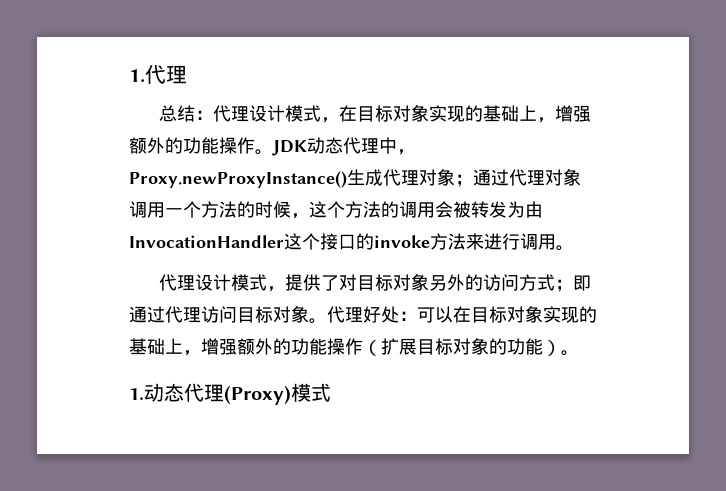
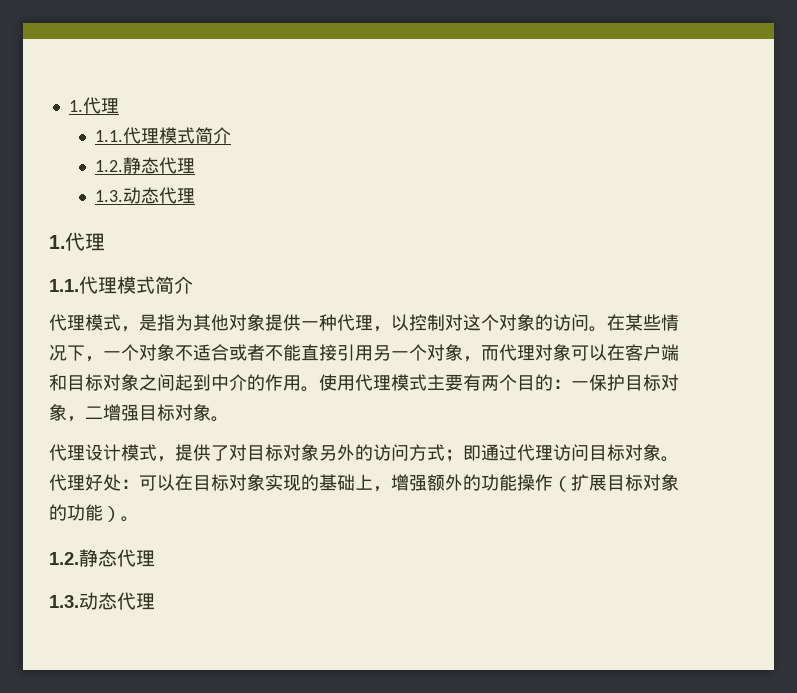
[129,65,187,84] [159,105,592,123] [129,137,415,156] [129,169,581,188] [129,201,543,219] [129,233,556,250] 1.代理 // 总结：代理设计模式，在目标对象实现的基础上，增强额外的功能操作。JDK动态代理中，Proxy.newProxyInstance()生成代理对象；通过代理对象调用一个方法的时候，这个方法的调用会被转发为由InvocationHandler这个接口的invoke方法来进行调用 -> [68,97,119,114] [95,127,232,144] [95,157,196,174] [95,187,196,204] [49,232,105,251] [49,276,193,294] [49,314,679,332] [49,344,679,362] [49,374,679,392] [49,404,211,422] 1.代理 // 1.1.代理模式简介 // 1.2.静态代理 // 1.3.动态代理 // 1.代理 // 1.1.代理模式简介 // 代理模式，是指为其他对象提供一种代理，以控制对这个对象的访问。在某些情况下，一个对象不适合或者不能直接引用另一个对象，而代理对象可以在客户端和目标对象之间起到中介的作用。使用代理模式主要有两个目的：一保护目标对象，二增强目标对象
[129,383,331,405] 1.动态代理(Proxy)模式 -> [49,549,155,567] [49,592,155,610] 1.2.静态代理 // 1.3.动态代理

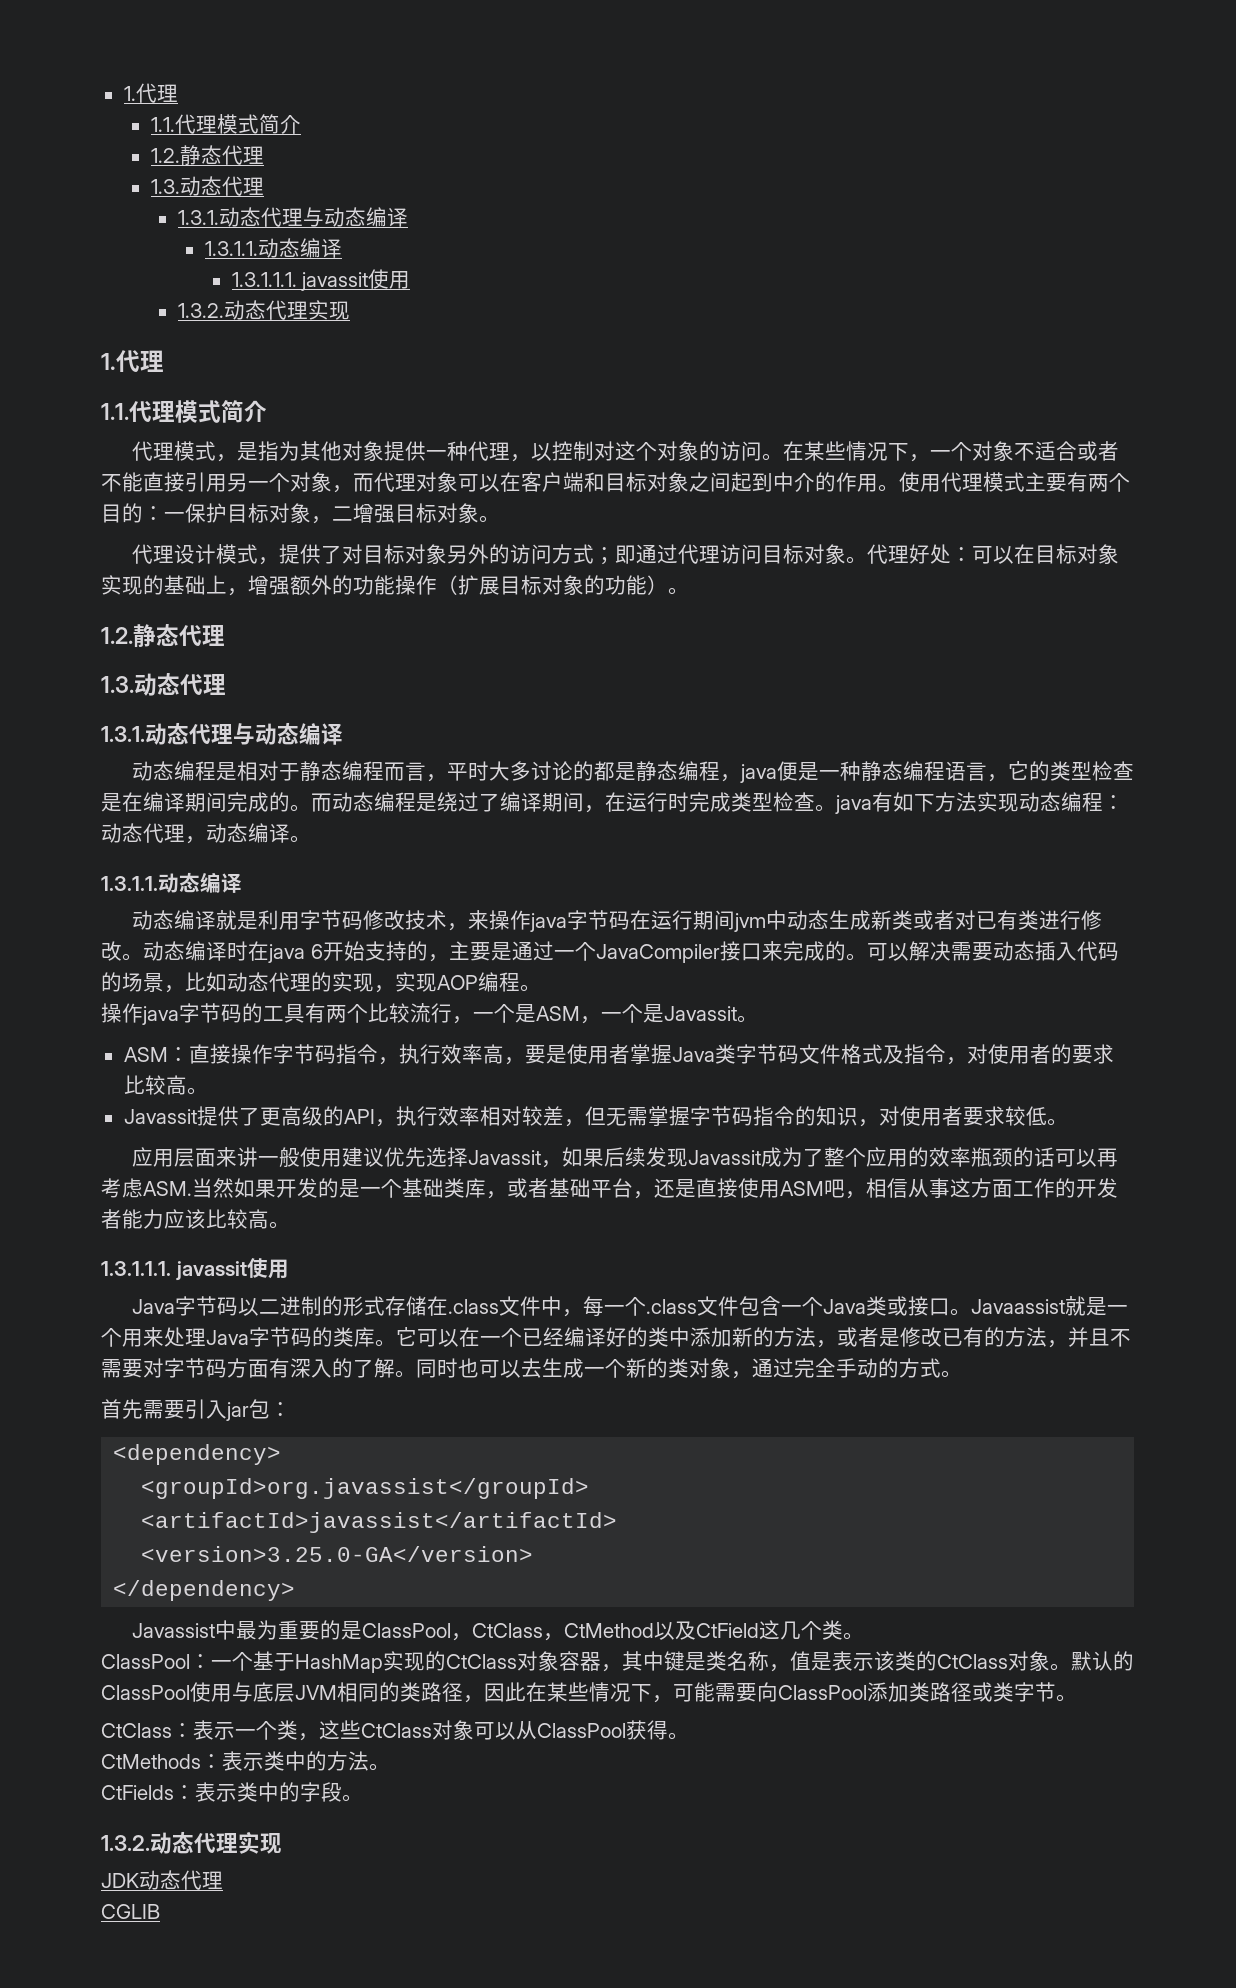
(196, 196) none -> [177,207,408,227] [204,238,342,258] [231,269,411,291] [177,300,350,320] // 1.3.1.动态代理与动态编译 // 1.3.1.1.动态编译 // 1.3.1.1.1. javassit使用 // 1.3.2.动态代理实现
(155, 601) none -> [101,722,343,745] [131,761,1134,783] [101,792,1124,814] [101,823,311,844] [101,872,242,893] [131,910,1102,932] [101,941,1119,963] [101,972,541,993] [101,1003,758,1025] [123,1044,1114,1065] [123,1075,208,1095] [123,1106,1068,1127] [131,1147,1118,1168] [101,1178,1118,1199] [101,1209,290,1229] [101,1258,289,1281] [131,1296,1128,1317] [101,1327,1131,1348] [101,1358,962,1379] [101,1399,291,1421] [113,1444,282,1465] [141,1478,590,1499] [141,1512,618,1533] [141,1546,534,1562] [113,1580,296,1601] [131,1620,864,1641] [101,1651,1134,1673] [101,1682,1077,1703] [101,1720,689,1741] [101,1751,390,1771] [101,1782,363,1802] [101,1831,282,1854] [101,1870,223,1890] [101,1904,160,1919] // 1.3.1.动态代理与动态编译 // 动态编程是相对于静态编程而言，平时大多讨论的都是静态编程，java便是一种静态编程语言，它的类型检查是在编译期间完成的。而动态编程是绕过了编译期间，在运行时完成类型检查。java有如下方法实现动态编程：动态代理，动态编译。 // 1.3.1.1.动态编译 // 动态编译就是利用字节码修改技术，来操作java字节码在运行期间jvm中动态生成新类或者对已有类进行修改。动态编译时在java 6开始支持的，主要是通过一个JavaCompiler接口来完成的。可以解决需要动态插入代码的场景，比如动态代理的实现，实现AOP编程。 // 操作java字节码的工具有两个比较流行，一个是ASM，一个是Javassit。 // ASM：直接操作字节码指令，执行效率高，要是使用者掌握Java类字节码文件格式及指令，对使用者的要求比较高。 // Javassit提供了更高级的API，执行效率相对较差，但无需掌握字节码指令的知识，对使用者要求较低。 // 应用层面来讲一般使用建议优先选择Javassit，如果后续发现Javassit成为了整个应用的效率瓶颈的话可以再考虑ASM.当然如果开发的是一个基础类库，或者基础平台，还是直接使用ASM吧，相信从事这方面工作的开发者能力应该比较高。 // 1.3.1.1.1. javassit使用 // Java字节码以二进制的形式存储在.class文件中，每一个.class文件包含一个Java类或接口。Javaassist就是一个用来处理Java字节码的类库。它可以在一个已经编译好的类中添加新的方法，或者是修改已有的方法，并且不需要对字节码方面有深入的了解。同时也可以去生成一个新的类对象，通过完全手动的方式。 // 首先需要引入jar包： // <dependency> // <groupId>org.javassist</groupId> // <artifactId>javassist</artifactId> // <version>3.25.0-GA</version> // </dependency> // Javassist中最为重要的是ClassPool，CtClass，CtMethod以及CtField这几个类。 // ClassPool：一个基于HashMap实现的CtClass对象容器，其中键是类名称，值是表示该类的CtClass对象。默认的ClassPool使用与底层JVM相同的类路径，因此在某些情况下，可能需要向ClassPool添加类路径或类字节。 // CtClass：表示一个类，这些CtClass对象可以从ClassPool获得。 // CtMethods：表示类中的方法。 // CtFields：表示类中的字段。 // 1.3.2.动态代理实现 // JDK动态代理 // CGLIB

